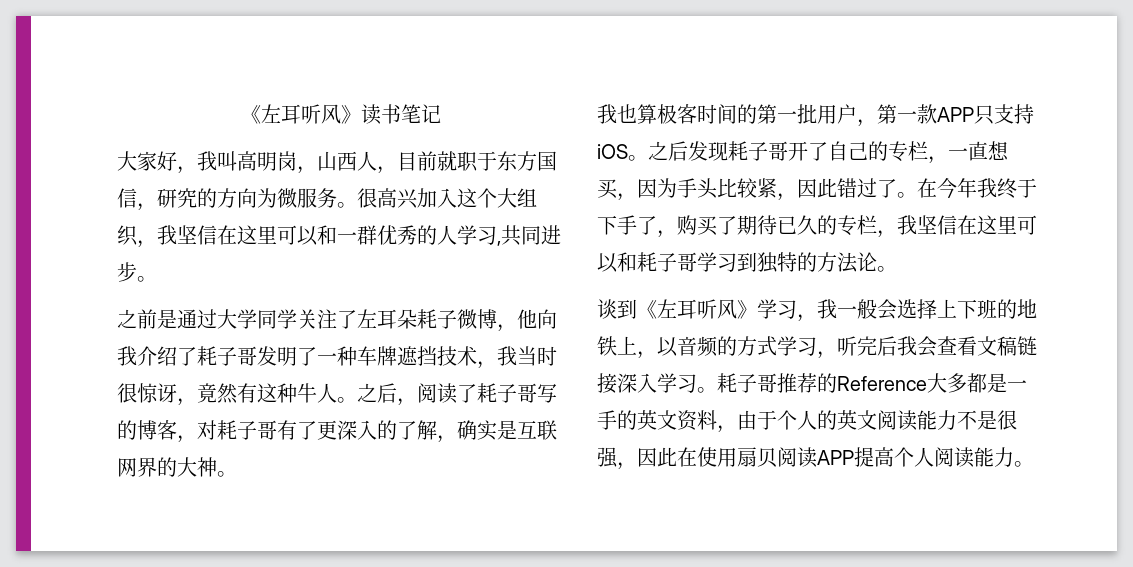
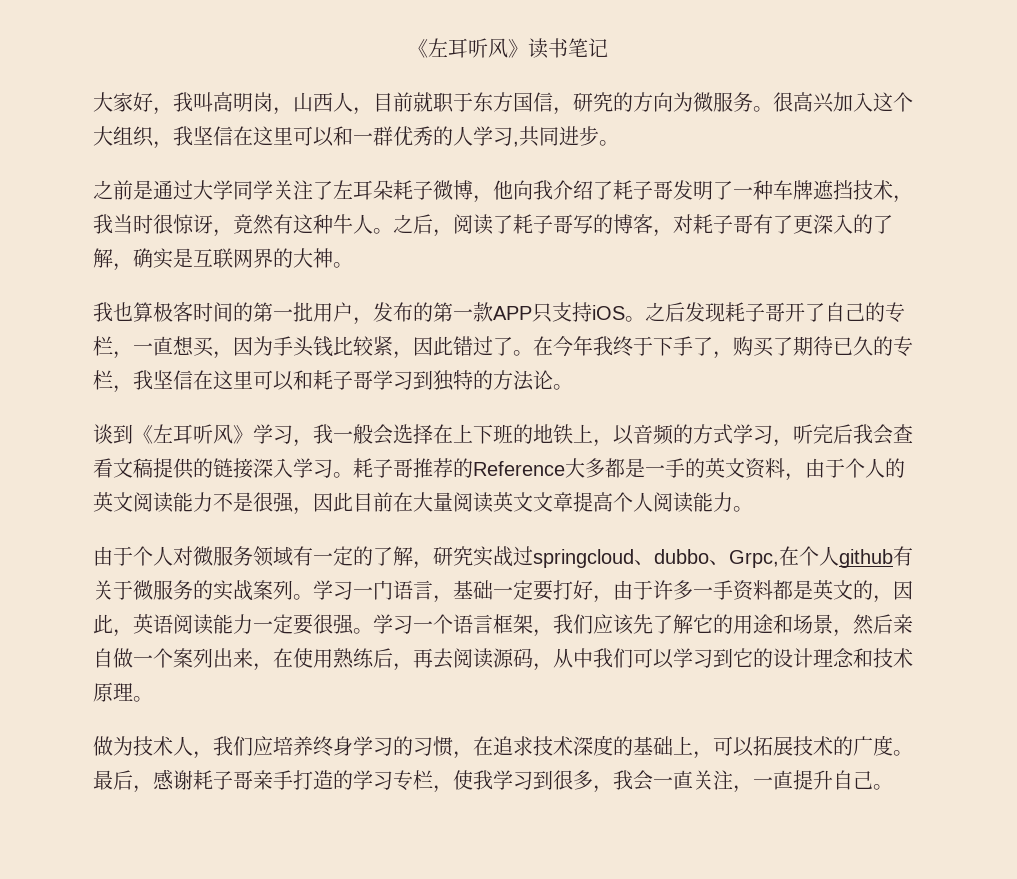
(877, 123) none -> [373,302,433,322] 发布的
(718, 188) none -> [313,336,333,357] 钱
(937, 309) none -> [433,424,453,444] 在
(1017, 346) none -> [153,458,213,479] 提供的
[677,447,854,468] 在使用扇贝阅读APP -> [353,492,573,513] 目前在大量阅读英文文章
(1034, 464) none -> [93,546,913,569] [93,580,913,603] [93,614,913,637] [93,648,913,671] [93,682,153,702] [93,735,913,759] [93,769,893,793] // 由于个人对微服务领域有一定的了解，研究实战过springcloud、dubbo、Grpc,在个人github有关于微服务的实战案列。学习一门语言，基础一定要打好，由于许多一手资料都是英文的，因此，英语阅读能力一定要很强。学习一个语言框架，我们应该先了解它的用途和场景，然后亲自做一个案列出来，在使用熟练后，再去阅读源码，从中我们可以学习到它的设计理念和技术原理。 // 做为技术人，我们应培养终身学习的习惯，在追求技术深度的基础上，可以拓展技术的广度。最后，感谢耗子哥亲手打造的学习专栏，使我学习到很多，我会一直关注，一直提升自己。

